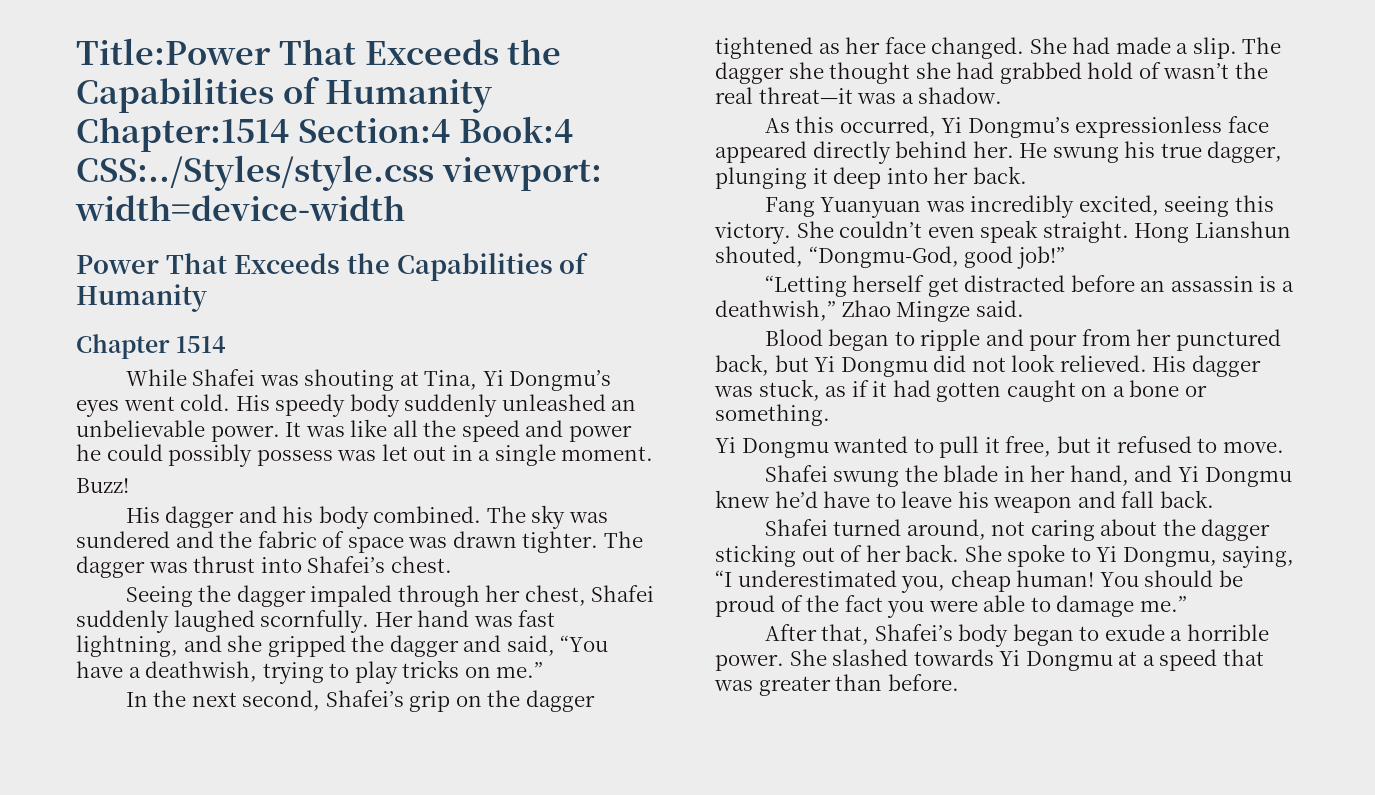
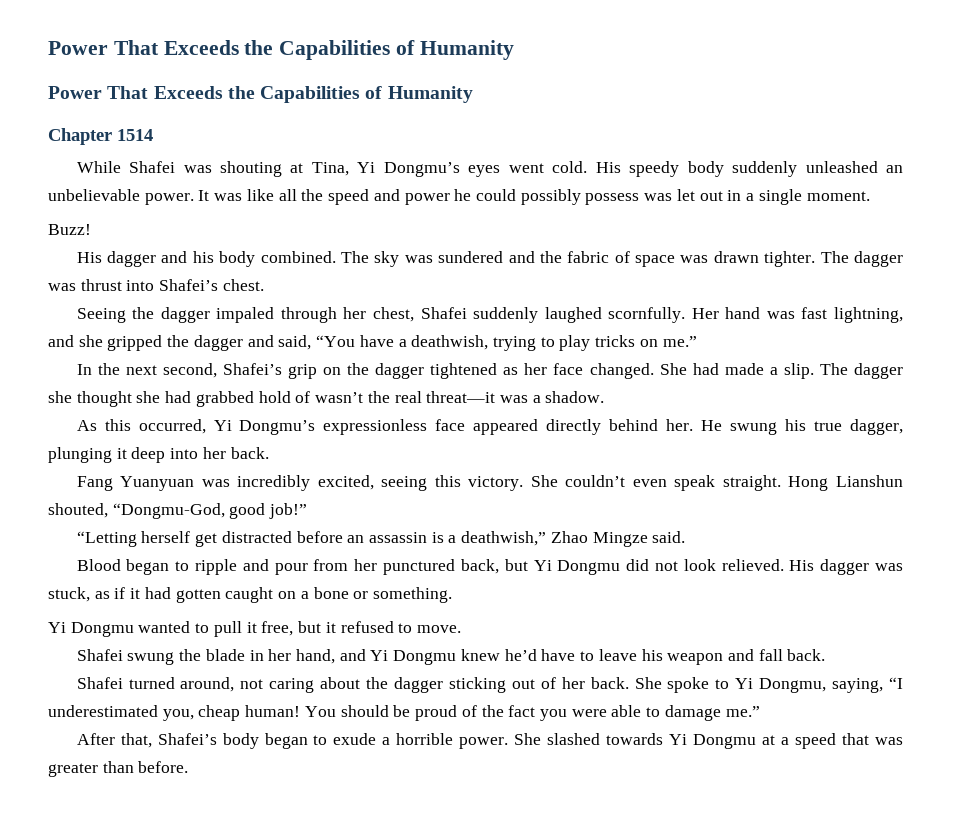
[76,38,562,65] [76,77,492,113] [76,116,573,152] [76,155,602,191] [75,195,405,221] Title:Power That Exceeds the Capabilities of Humanity Chapter:1514 Section:4 Book:4 CSS:../Styles/style.css viewport: width=device-width -> [48,40,514,60] Power That Exceeds the Capabilities of Humanity

